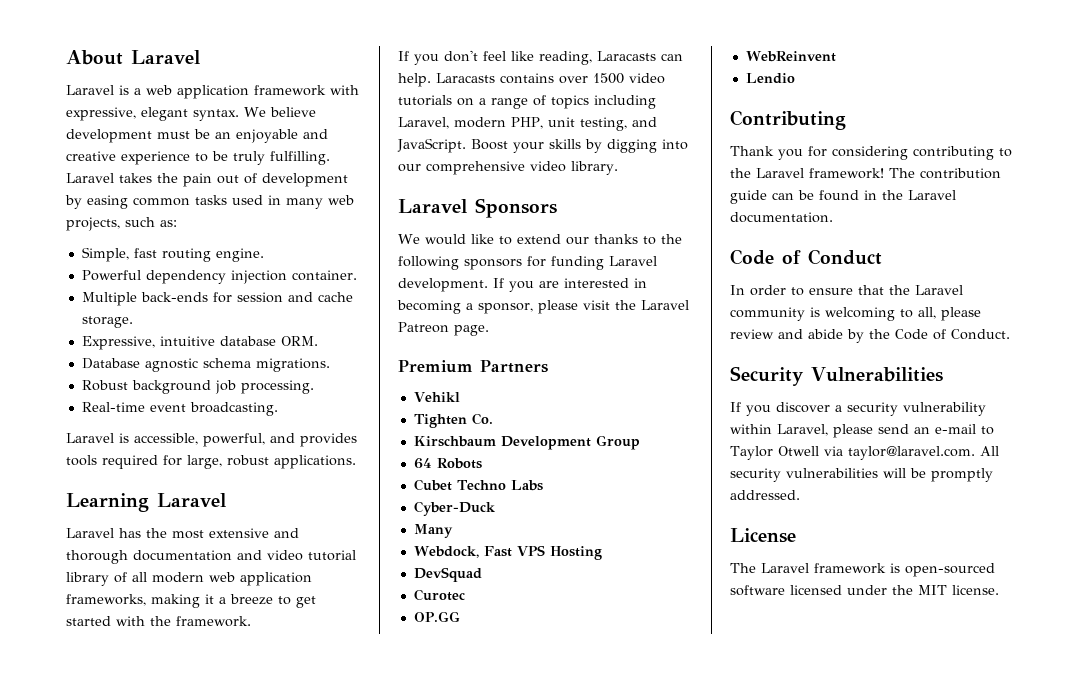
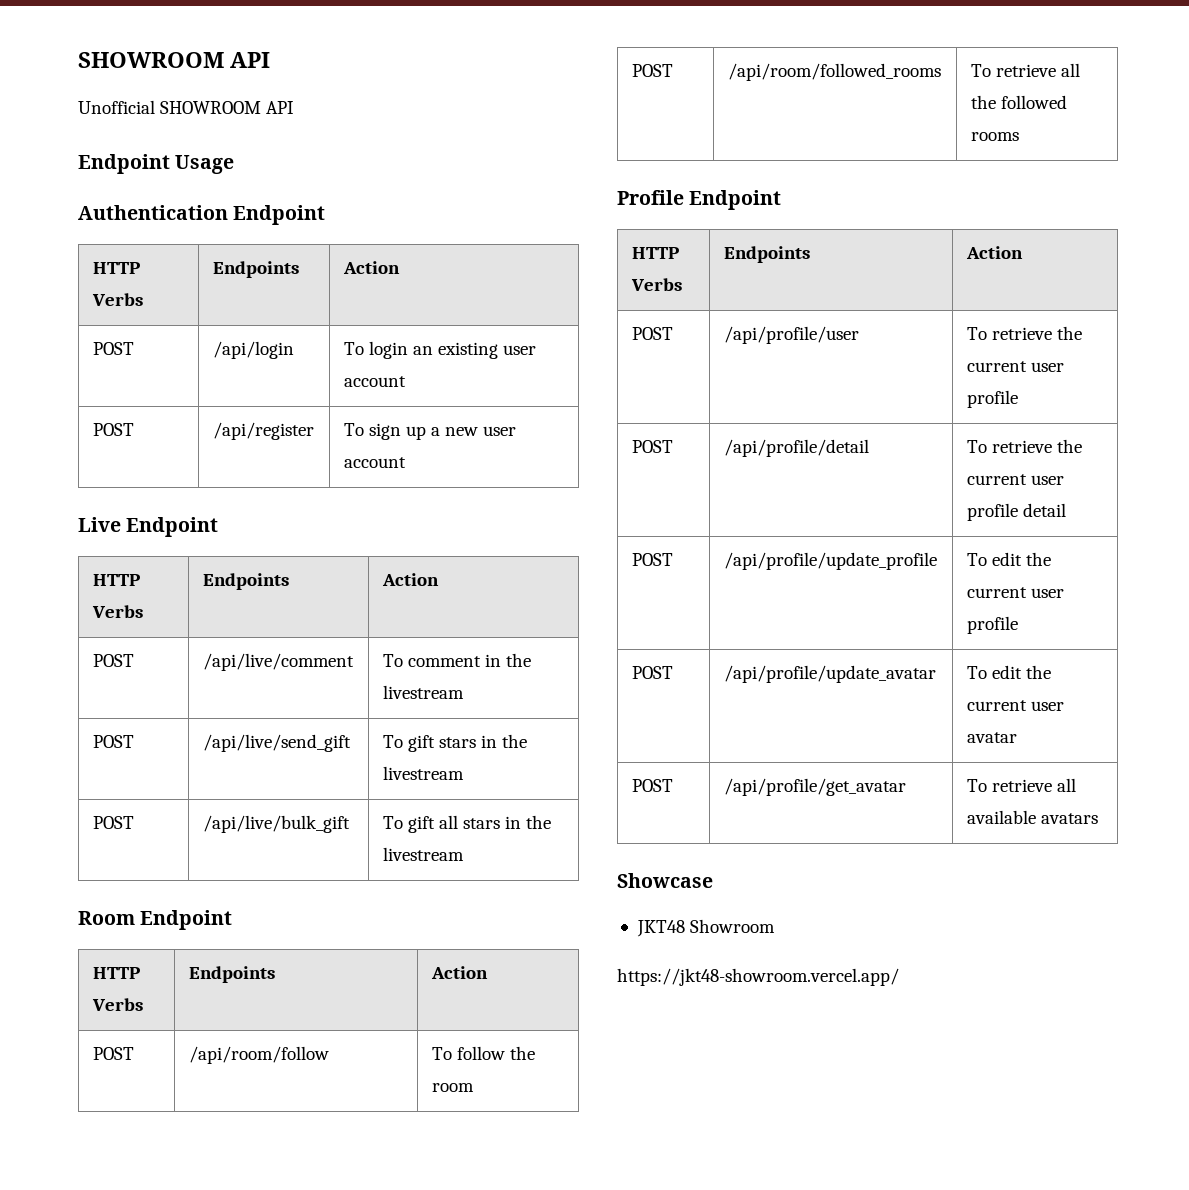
[66,50,200,65] [66,85,359,99] [66,107,316,121] [66,129,328,143] [66,151,330,165] [66,173,348,187] [65,195,354,209] [66,217,177,231] [81,247,264,262] [81,270,357,284] [81,292,353,306] [81,316,133,328] [81,336,318,350] [81,358,330,372] [81,380,314,394] [81,402,278,416] [66,433,357,447] [66,455,356,469] [66,493,226,512] [66,528,299,539] [66,550,356,564] [66,572,312,586] [66,594,316,608] [66,616,251,627] [398,50,683,65] [398,73,665,87] [398,95,656,109] [398,117,657,131] [397,138,688,153] [398,161,618,175] [398,198,557,218] [398,234,682,245] [398,256,657,270] [398,278,647,292] [397,300,689,314] [398,322,489,336] [398,360,548,373] [413,392,460,402] [413,413,493,428] [413,435,640,450] [413,458,482,469] [413,479,543,491] [413,501,496,516] [413,524,453,538] [413,545,602,560] [413,567,482,582] [413,589,465,601] [413,611,460,622] [745,51,836,62] [745,73,795,84] [730,110,846,130] [730,146,1012,160] [730,168,1001,179] [730,190,956,204] [730,212,833,223] [730,249,882,265] [730,285,963,296] [730,307,981,321] [730,329,1010,343] [730,366,943,386] [730,402,986,416] [730,424,994,438] [730,446,999,460] [730,468,993,482] [730,490,800,500] [730,528,796,543] [730,563,995,577] [730,585,999,596] About Laravel // Laravel is a web application framework with expressive, elegant syntax. We believe development must be an enjoyable and creative experience to be truly fulfilling. Laravel takes the pain out of development by easing common tasks used in many web projects, such as: // Simple, fast routing engine. // Powerful dependency injection container. // Multiple back-ends for session and cache storage. // Expressive, intuitive database ORM. // Database agnostic schema migrations. // Robust background job processing. // Real-time event broadcasting. // Laravel is accessible, powerful, and provides tools required for large, robust applications. // Learning Laravel // Laravel has the most extensive and thorough documentation and video tutorial library of all modern web application frameworks, making it a breeze to get started with the framework. // If you don't feel like reading, Laracasts can help. Laracasts contains over 1500 video tutorials on a range of topics including Laravel, modern PHP, unit testing, and JavaScript. Boost your skills by digging into our comprehensive video library. // Laravel Sponsors // We would like to extend our thanks to the following sponsors for funding Laravel development. If you are interested in becoming a sponsor, please visit the Laravel Patreon page. // Premium Partners // Vehikl // Tighten Co. // Kirschbaum Development Group // 64 Robots // Cubet Techno Labs // Cyber-Duck // Many // Webdock, Fast VPS Hosting // DevSquad // Curotec // OP.GG // WebReinvent // Lendio // Contributing // Thank you for considering contributing to the Laravel framework! The contribution guide can be found in the Laravel documentation. // Code of Conduct // In order to ensure that the Laravel community is welcoming to all, please review and abide by the Code of Conduct. // Security Vulnerabilities // If you discover a security vulnerability within Laravel, please send an e-mail to Taylor Otwell via taylor@laravel.com. All security vulnerabilities will be promptly addressed. // License // The Laravel framework is open-sourced software licensed under the MIT license. -> [78,52,271,68] [78,100,295,114] [78,154,235,174] [78,205,326,225] [92,262,140,274] [91,293,143,306] [212,261,299,278] [342,261,400,274] [92,342,134,355] [212,341,294,359] [343,341,537,359] [343,376,406,387] [92,423,134,436] [212,422,314,440] [343,423,517,440] [343,457,406,468] [78,517,219,537] [92,574,140,586] [91,605,143,618] [202,573,289,590] [381,573,439,586] [92,654,134,667] [202,653,354,671] [382,653,532,667] [382,685,464,699] [92,735,134,748] [202,734,351,752] [382,734,528,752] [382,766,464,780] [92,816,134,829] [202,815,350,833] [382,815,552,833] [382,847,464,861] [78,910,233,930] [92,967,140,979] [91,998,143,1011] [188,966,275,983] [430,966,488,979] [92,1047,134,1060] [188,1046,329,1064] [431,1046,535,1060] [431,1083,474,1092] [631,64,673,77] [727,63,941,81] [970,63,1080,77] [970,95,1067,109] [970,132,1019,141] [617,190,782,210] [631,247,679,259] [630,278,682,291] [723,246,810,263] [965,246,1023,259] [631,327,673,340] [723,326,859,344] [966,326,1082,340] [966,361,1064,372] [966,390,1018,408] [631,440,673,453] [723,439,869,457] [966,439,1082,453] [966,474,1064,485] [966,503,1066,521] [631,553,673,566] [723,552,937,570] [966,552,1051,566] [966,587,1064,598] [966,616,1018,634] [631,666,673,679] [723,665,936,683] [966,665,1051,679] [966,700,1064,711] [966,732,1017,743] [631,779,673,792] [723,778,906,796] [966,778,1076,792] [966,810,1098,824] [617,873,713,888] [636,919,776,937] [617,968,899,986] SHOWROOM API // Unofficial SHOWROOM API // Endpoint Usage // Authentication Endpoint // HTTP Verbs | Endpoints | Action // POST | /api/login | To login an existing user account // POST | /api/register | To sign up a new user account // Live Endpoint // HTTP Verbs | Endpoints | Action // POST | /api/live/comment | To comment in the livestream // POST | /api/live/send_gift | To gift stars in the livestream // POST | /api/live/bulk_gift | To gift all stars in the livestream // Room Endpoint // HTTP Verbs | Endpoints | Action // POST | /api/room/follow | To follow the room // POST | /api/room/followed_rooms | To retrieve all the followed rooms // Profile Endpoint // HTTP Verbs | Endpoints | Action // POST | /api/profile/user | To retrieve the current user profile // POST | /api/profile/detail | To retrieve the current user profile detail // POST | /api/profile/update_profile | To edit the current user profile // POST | /api/profile/update_avatar | To edit the current user avatar // POST | /api/profile/get_avatar | To retrieve all available avatars // Showcase // JKT48 Showroom // https://jkt48-showroom.vercel.app/

